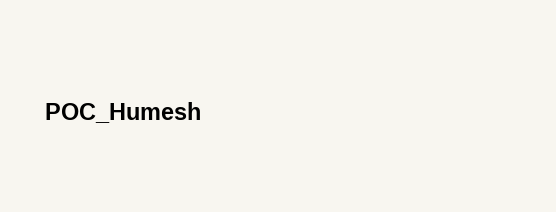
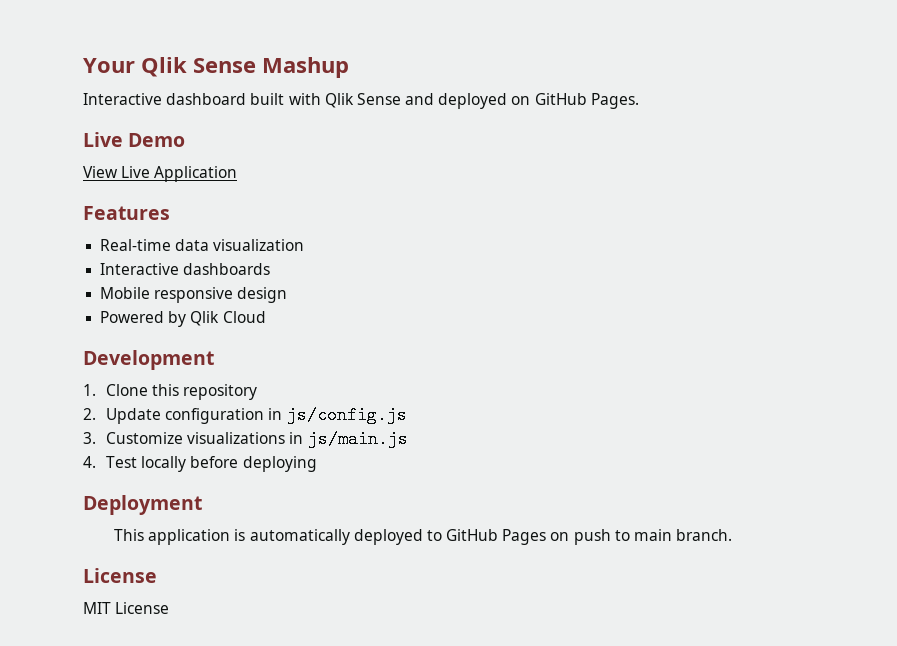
[45,102,201,123] POC_Humesh -> [83,57,349,78] [83,93,639,109] [83,132,186,147] [83,166,238,182] [83,206,170,220] [100,239,305,251] [100,263,271,275] [100,287,288,303] [100,311,266,327] [83,350,214,370] [83,384,258,400] [83,406,407,424] [83,430,408,448] [83,456,317,472] [83,495,202,515] [113,529,733,545] [83,568,157,583] [83,602,170,614] Your Qlik Sense Mashup // Interactive dashboard built with Qlik Sense and deployed on GitHub Pages. // Live Demo // View Live Application // Features // Real-time data visualization // Interactive dashboards // Mobile responsive design // Powered by Qlik Cloud // Development // 1. Clone this repository // 2. Update configuration in js/config.js // 3. Customize visualizations in js/main.js // 4. Test locally before deploying // Deployment // This application is automatically deployed to GitHub Pages on push to main branch. // License // MIT License

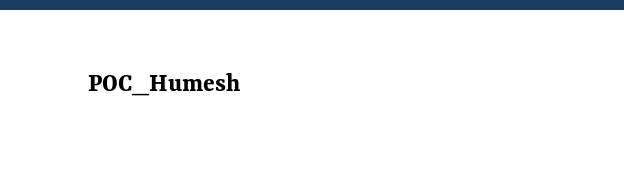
[83,57,349,78] [83,93,639,109] [83,132,186,147] [83,166,238,182] [83,206,170,220] [100,239,305,251] [100,263,271,275] [100,287,288,303] [100,311,266,327] [83,350,214,370] [83,384,258,400] [83,406,407,424] [83,430,408,448] [83,456,317,472] [83,495,202,515] [113,529,733,545] [83,568,157,583] [83,602,170,614] Your Qlik Sense Mashup // Interactive dashboard built with Qlik Sense and deployed on GitHub Pages. // Live Demo // View Live Application // Features // Real-time data visualization // Interactive dashboards // Mobile responsive design // Powered by Qlik Cloud // Development // 1. Clone this repository // 2. Update configuration in js/config.js // 3. Customize visualizations in js/main.js // 4. Test locally before deploying // Deployment // This application is automatically deployed to GitHub Pages on push to main branch. // License // MIT License -> [88,73,240,96] POC_Humesh

